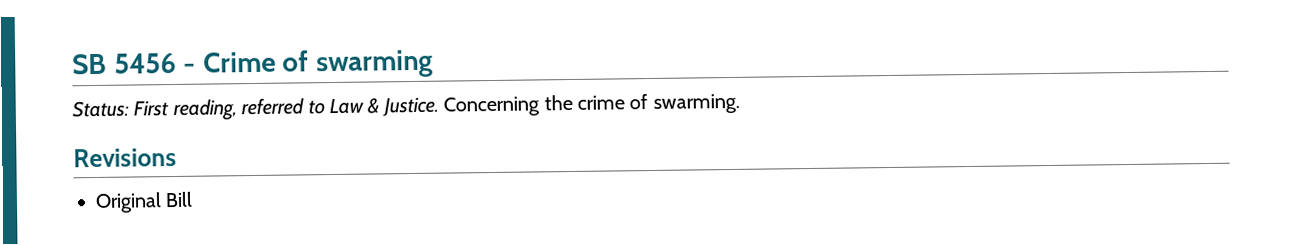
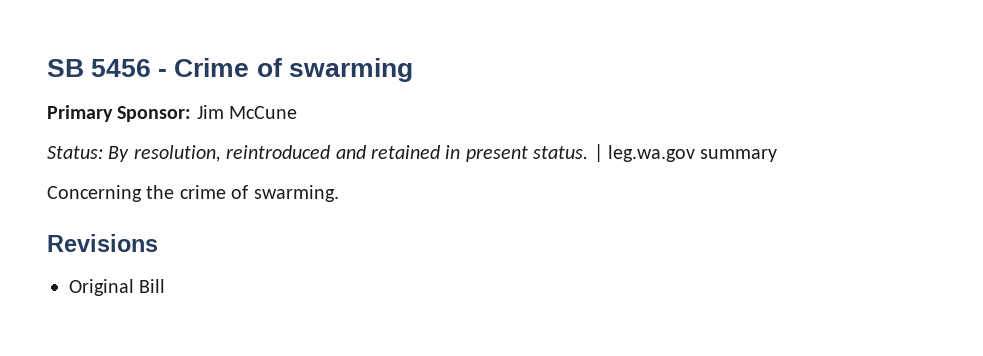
[72,97,439,122] Status: First reading, referred to Law & Justice. -> [47,105,298,122] [47,144,778,162] Primary Sponsor: Jim McCune // Status: By resolution, reintroduced and retained in present status. | leg.wa.gov summary //

